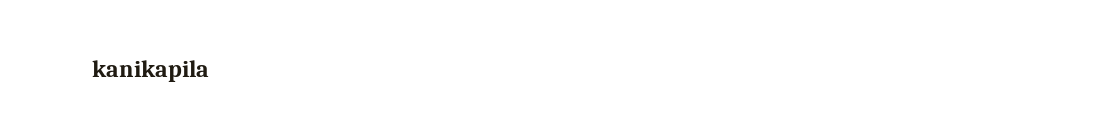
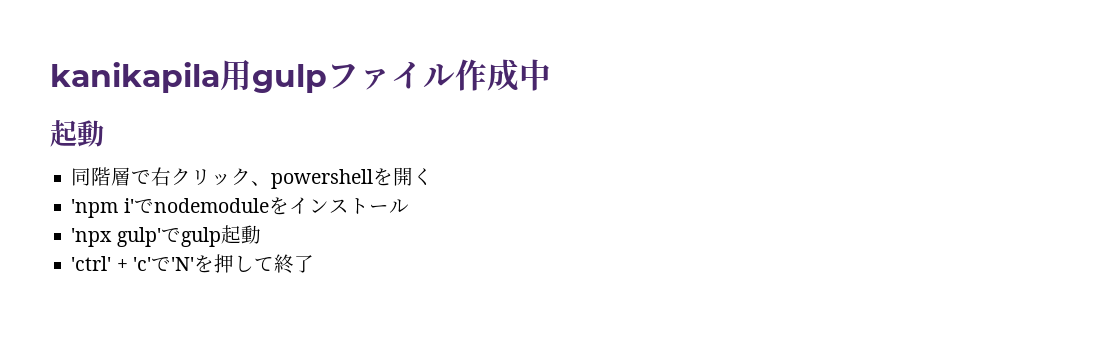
(209, 71) none -> [220,59,551,93] [50,120,104,147] [71,167,434,189] [71,197,409,218] [71,225,261,247] [71,254,314,274] 用gulpファイル作成中 // 起動 // 同階層で右クリック、powershellを開く // 'npm i'でnodemoduleをインストール // 'npx gulp'でgulp起動 // 'ctrl' + 'c'で'N'を押して終了

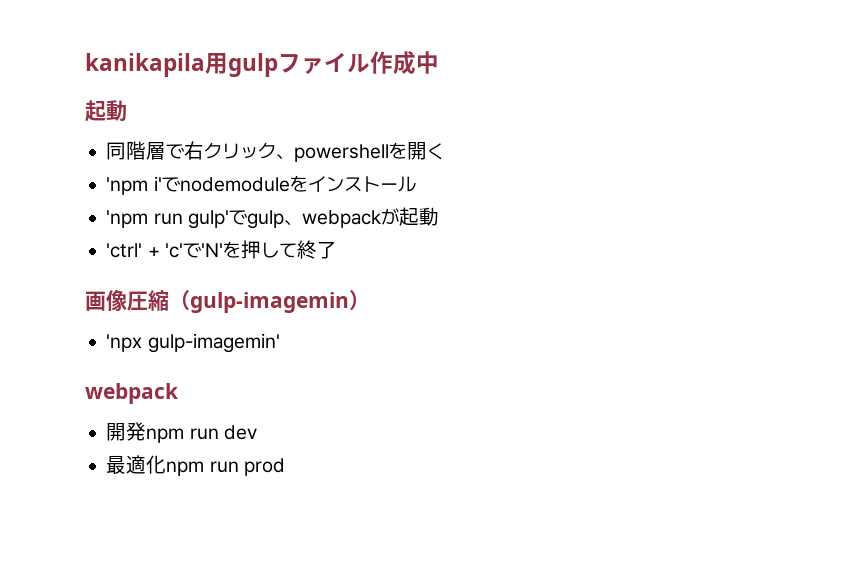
[71,228,113,247] 'npx -> [106,210,183,228] 'npm run
(221, 237) none -> [283,208,399,228] 、webpackが
(314, 264) none -> [85,290,370,313] [106,333,280,353] [85,383,179,404] [106,422,257,443] [106,455,285,476] // 画像圧縮（gulp-imagemin） // 'npx gulp-imagemin' // webpack // 開発npm run dev // 最適化npm run prod

